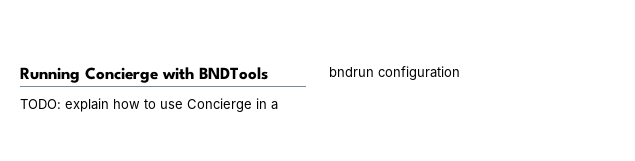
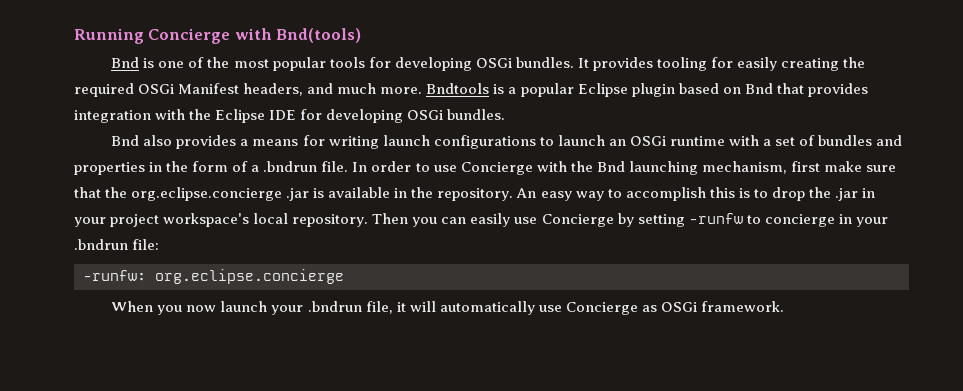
[199,67,268,80] [20,98,278,112] [329,66,460,80] BNDTools // TODO: explain how to use Concierge in a bndrun configuration -> [276,28,362,43] [111,57,866,71] [74,83,868,97] [74,109,506,123] [111,135,903,149] [74,161,896,175] [74,187,875,201] [74,213,888,227] [74,239,160,250] [83,269,344,284] [111,301,784,315] Bnd(tools) // Bnd is one of the most popular tools for developing OSGi bundles. It provides tooling for easily creating the required OSGi Manifest headers, and much more. Bndtools is a popular Eclipse plugin based on Bnd that provides integration with the Eclipse IDE for developing OSGi bundles. // Bnd also provides a means for writing launch configurations to launch an OSGi runtime with a set of bundles and properties in the form of a .bndrun file. In order to use Concierge with the Bnd launching mechanism, first make sure that the org.eclipse.concierge .jar is available in the repository. An easy way to accomplish this is to drop the .jar in your project workspace's local repository. Then you can easily use Concierge by setting -runfw to concierge in your .bndrun file: // -runfw: org.eclipse.concierge // When you now launch your .bndrun file, it will automatically use Concierge as OSGi framework.

